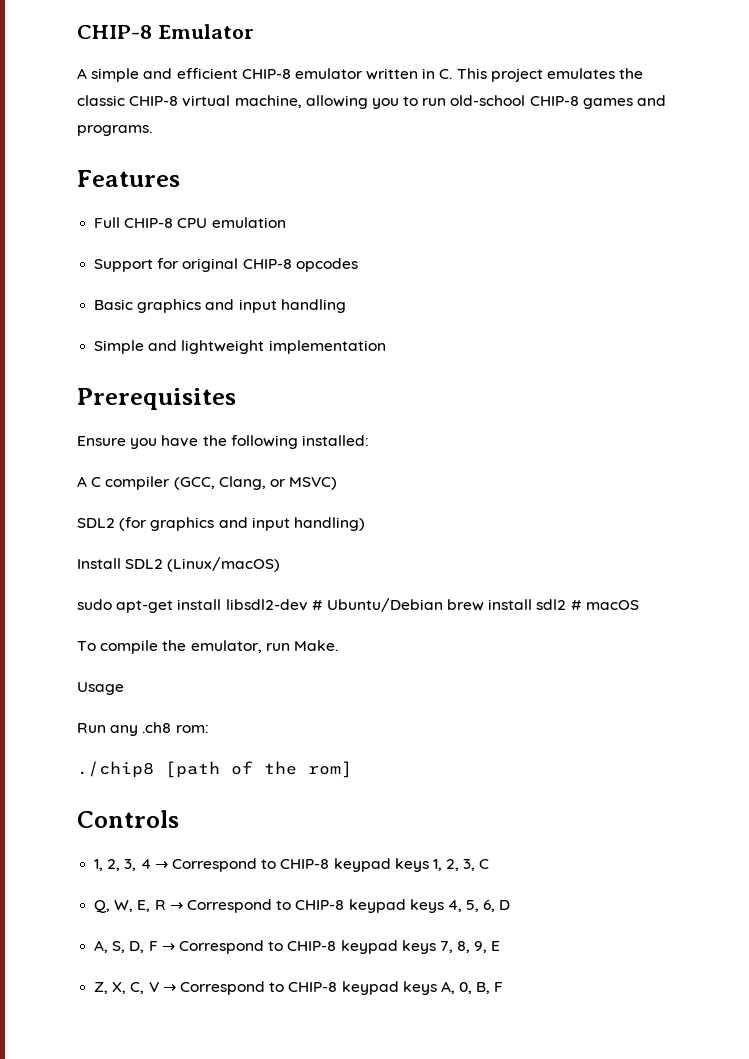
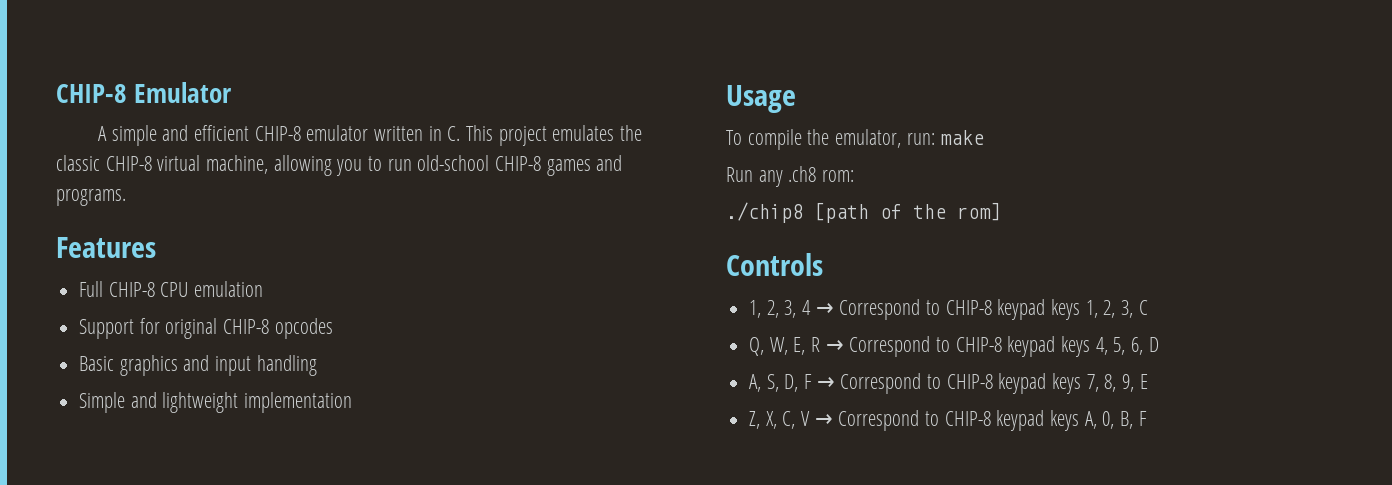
[77,388,236,410] [77,435,369,449] [77,476,338,490] [77,517,365,531] [77,557,281,572] [77,598,639,613] Prerequisites // Ensure you have the following installed: // A C compiler (GCC, Clang, or MSVC) // SDL2 (for graphics and input handling) // Install SDL2 (Linux/macOS) // sudo apt-get install libsdl2-dev # Ubuntu/Debian brew install sdl2 # macOS -> [726,85,796,113] Usage
[265,640,338,651] [77,682,124,695] run Make. // Usage -> [906,130,985,145] run: make

